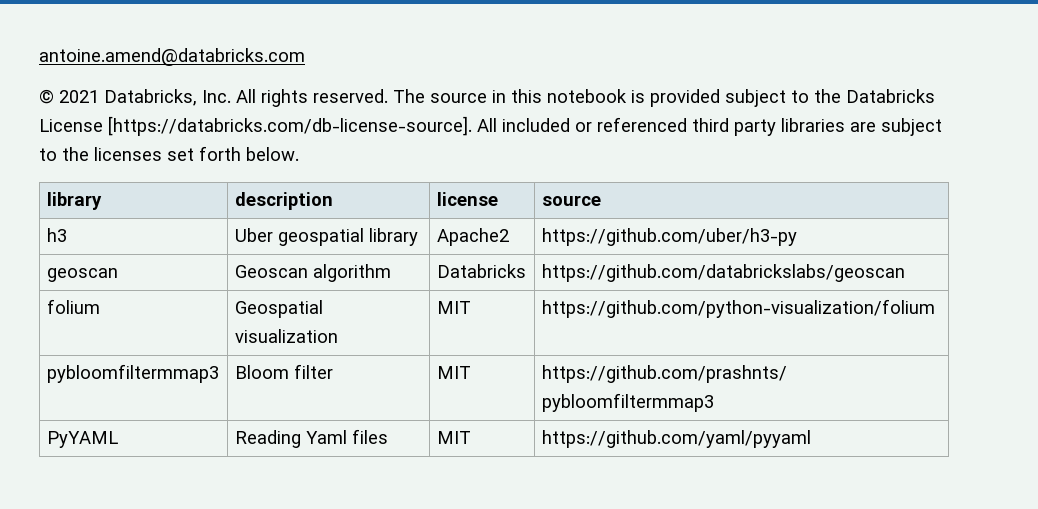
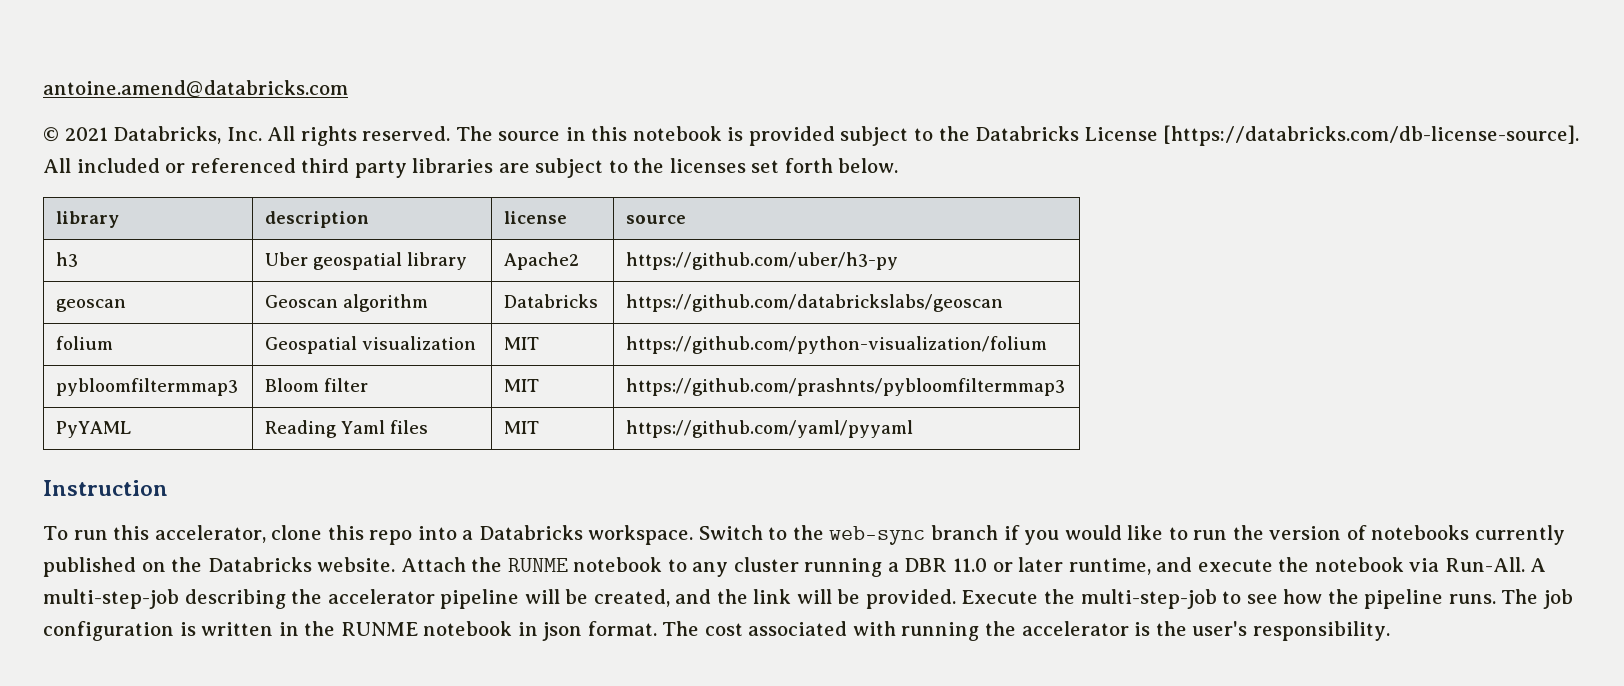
(811, 439) none -> [43,480,168,496] [43,525,1565,545] [43,557,1547,577] [43,589,1573,609] [43,621,1390,641] // Instruction // To run this accelerator, clone this repo into a Databricks workspace. Switch to the web-sync branch if you would like to run the version of notebooks currently published on the Databricks website. Attach the RUNME notebook to any cluster running a DBR 11.0 or later runtime, and execute the notebook via Run-All. A multi-step-job describing the accelerator pipeline will be created, and the link will be provided. Execute the multi-step-job to see how the pipeline runs. The job configuration is written in the RUNME notebook in json format. The cost associated with running the accelerator is the user's responsibility.

